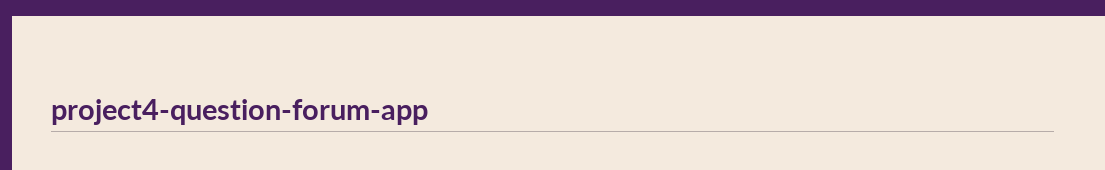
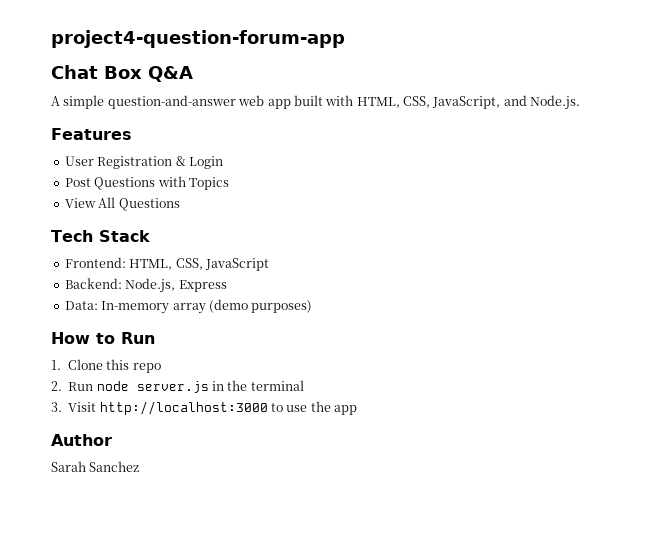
(428, 112) none -> [51,65,193,82] [51,95,581,110] [51,128,132,140] [64,156,223,169] [64,176,229,190] [64,197,180,211] [51,230,150,242] [64,257,269,271] [64,278,227,293] [64,299,313,314] [51,332,155,344] [51,359,161,373] [51,380,304,393] [51,401,358,415] [51,434,112,446] [51,461,140,472] // Chat Box Q&A // A simple question-and-answer web app built with HTML, CSS, JavaScript, and Node.js. // Features // User Registration & Login // Post Questions with Topics // View All Questions // Tech Stack // Frontend: HTML, CSS, JavaScript // Backend: Node.js, Express // Data: In-memory array (demo purposes) // How to Run // 1. Clone this repo // 2. Run node server.js in the terminal // 3. Visit http://localhost:3000 to use the app // Author // Sarah Sanchez

